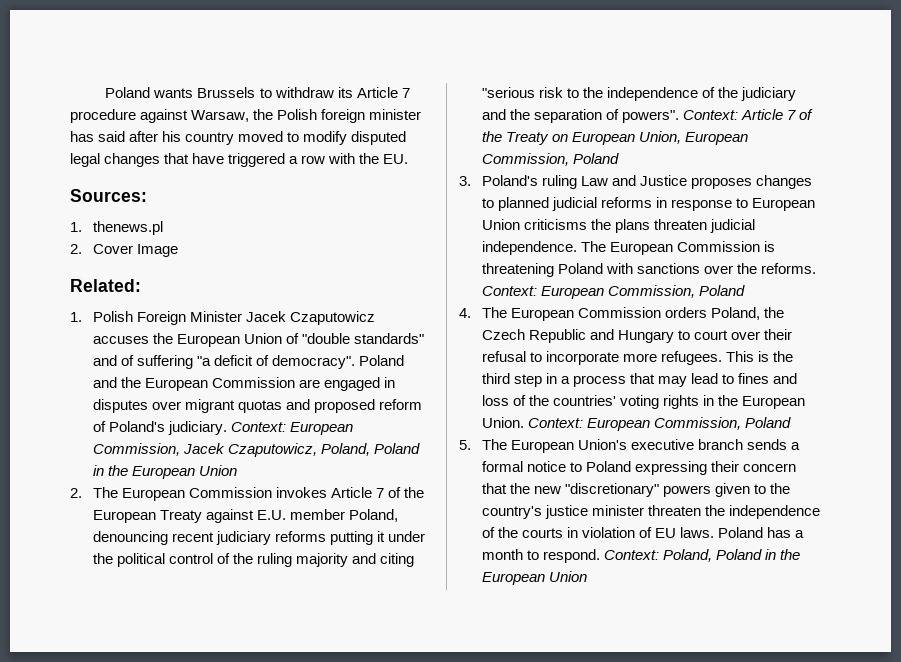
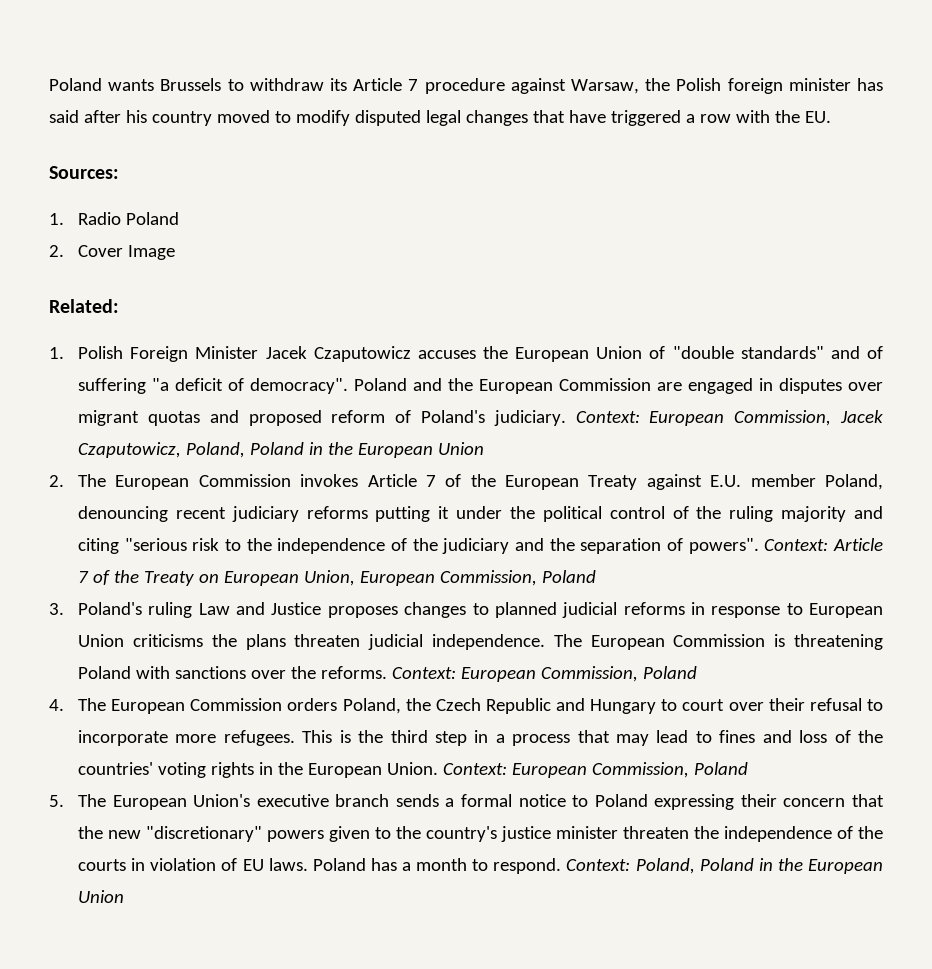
[92,221,163,235] thenews.pl -> [78,212,180,225] Radio Poland

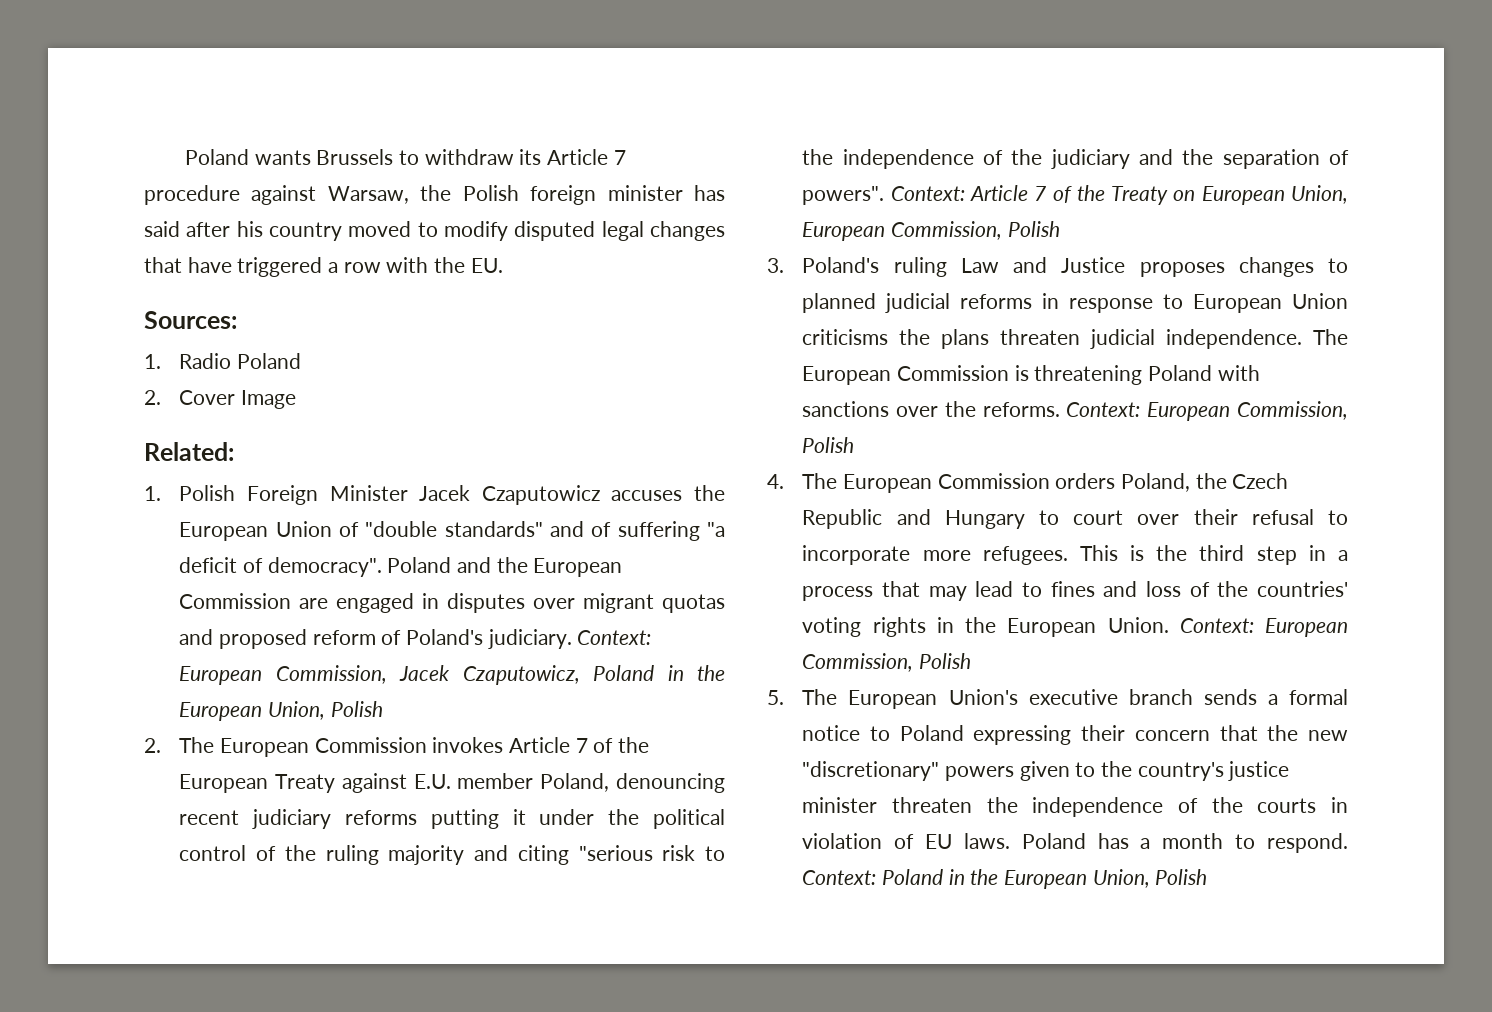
[186,442,485,458] Poland, Poland in the European Union -> [593,665,725,681] [179,701,383,721] Poland in the European Union, Polish
[542,570,597,583] Poland -> [1007,221,1060,237] Polish
[643,666,698,679] Poland -> [802,437,855,453] Polish
[694,762,749,775] Poland -> [919,653,972,669] Polish
[635,858,884,874] [78,890,125,903] Poland, Poland in the European Union -> [882,869,1208,889] Poland in the European Union, Polish

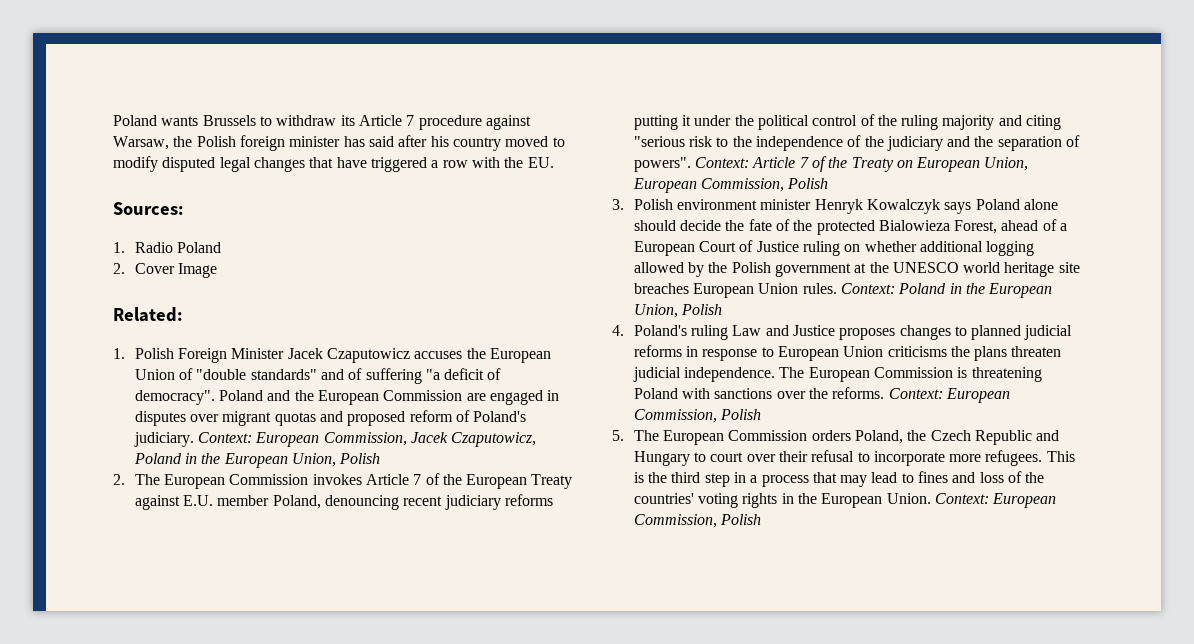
(784, 265) none -> [633,199,1058,214] [633,219,1068,235] [633,240,1035,256] [633,262,1080,277] [633,283,1053,298] [633,304,722,318] [612,325,624,336] Polish environment minister Henryk Kowalczyk says Poland alone should decide the fate of the protected Bialowieza Forest, ahead of a European Court of Justice ruling on whether additional logging allowed by the Polish government at the UNESCO world heritage site breaches European Union rules. Context: Poland in the European Union, Polish // 4.
[767,474,784,489] 4. -> [612,430,624,441] 5.
[767,689,1348,709] [802,725,1348,745] [802,761,1290,781] [802,797,1348,817] [802,833,1348,853] [802,869,1208,889] // 5. The European Union's executive branch sends a formal notice to Poland expressing their concern that the new "discretionary" powers given to the country's justice minister threaten the independence of the courts in violation of EU laws. Poland has a month to respond. Context: Poland in the European Union, Polish -> (761, 519) none

